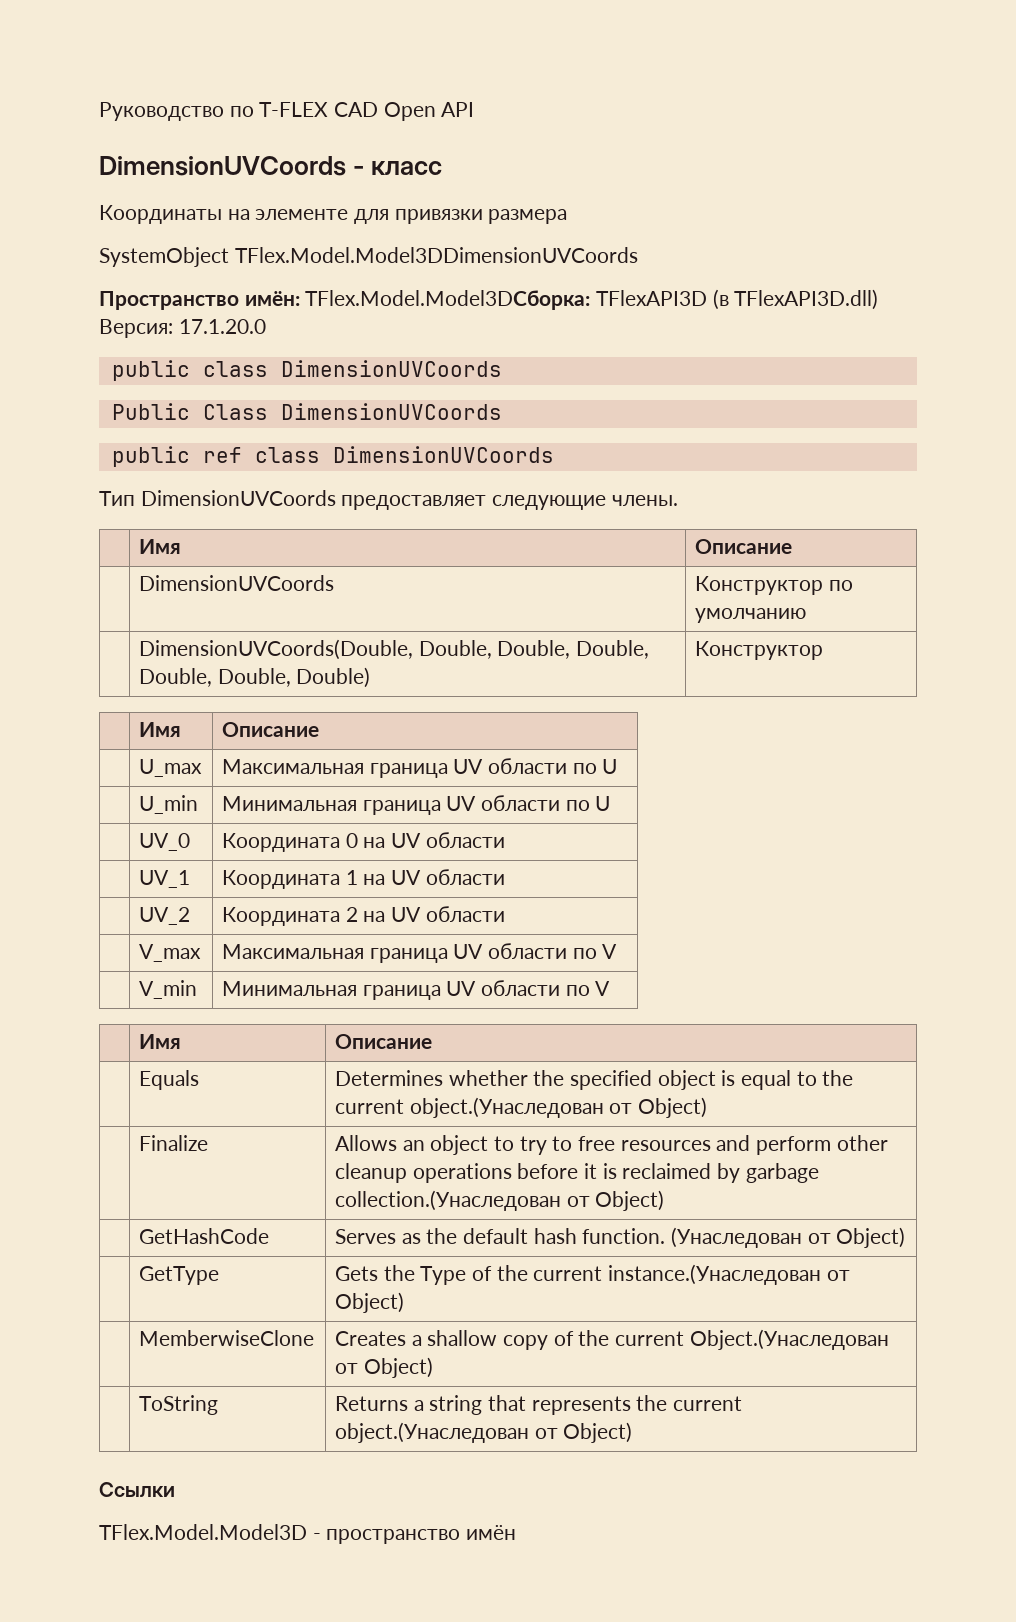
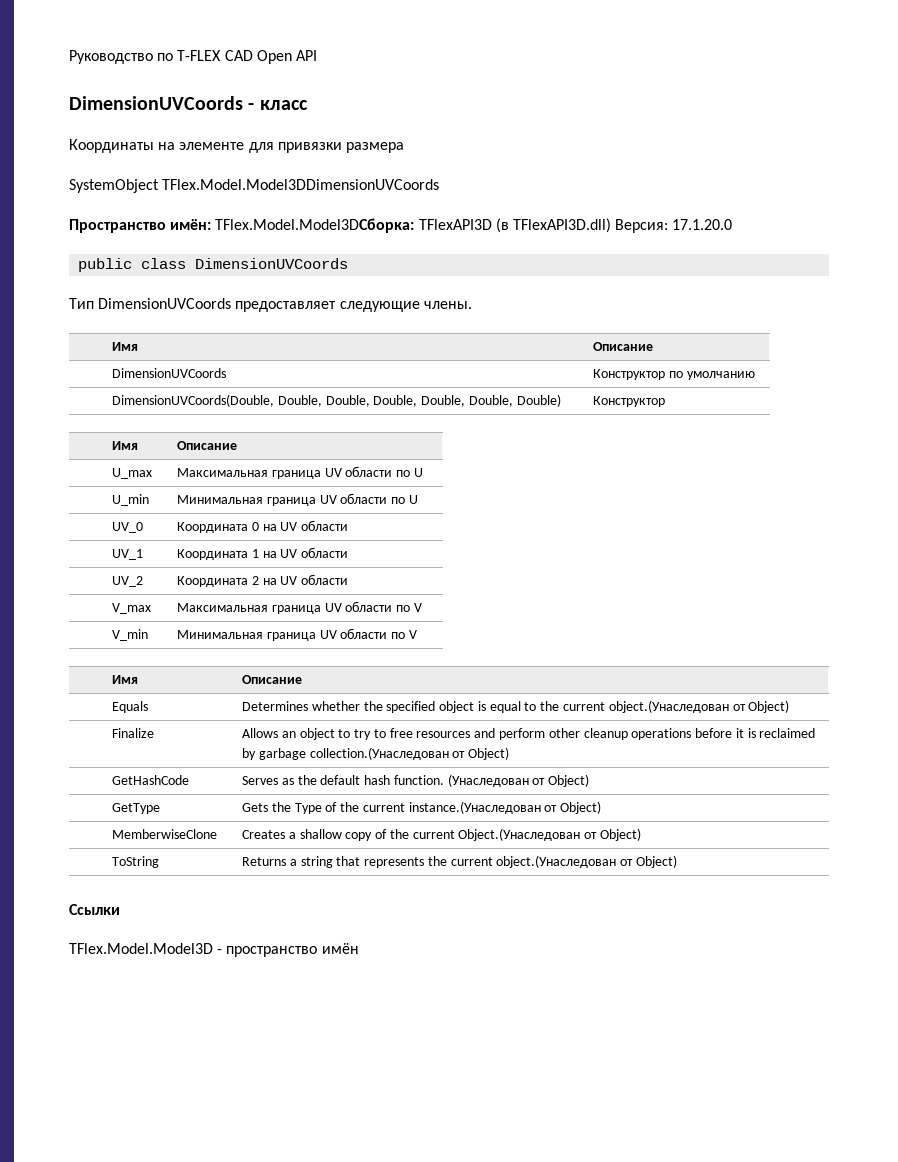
[111,403,502,420] [111,446,554,467] // Public Class DimensionUVCoords // public ref class DimensionUVCoords -> (349, 263) none

